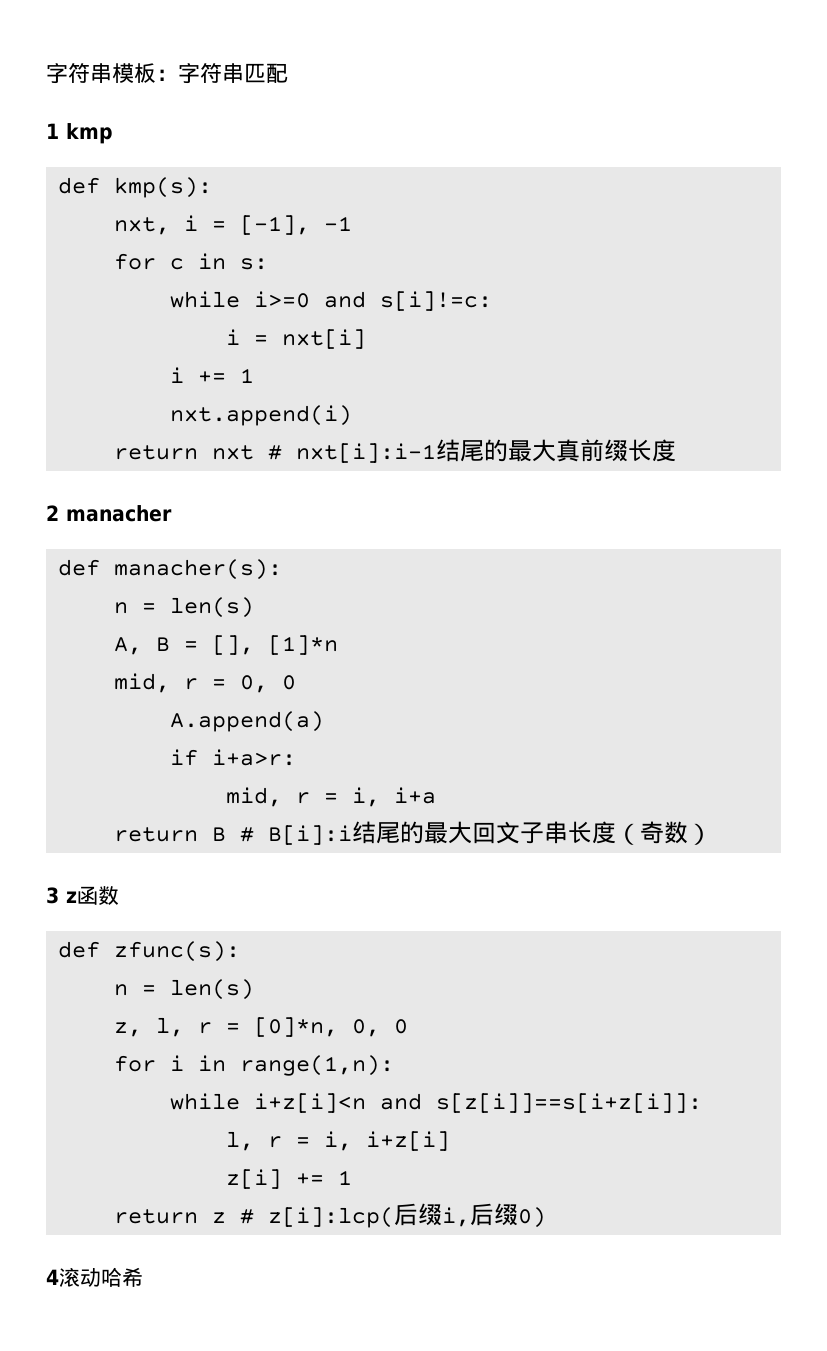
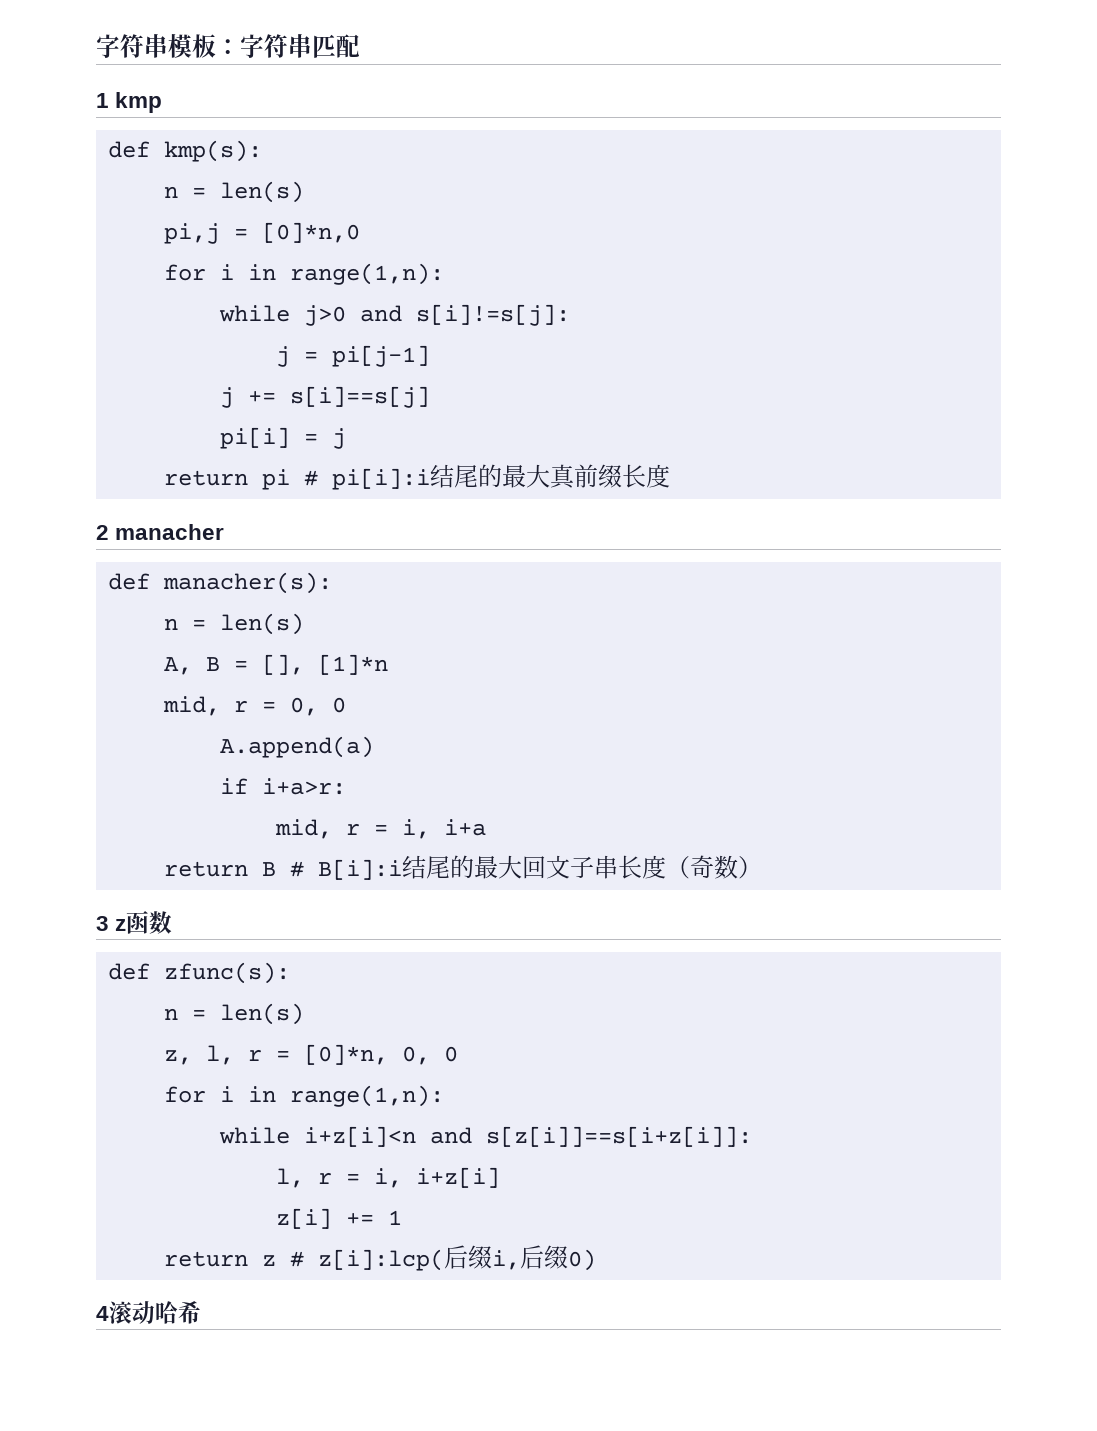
[114,215,352,235] [114,253,268,270] [170,291,492,311] [226,329,366,349] [170,367,254,383] [170,405,352,426] [114,443,436,463] nxt, i = [-1], -1 // for c in s: // while i>=0 and s[i]!=c: // i = nxt[i] // i += 1 // nxt.append(i) // return nxt # nxt[i]:i-1 -> [164,181,305,203] [164,222,361,244] [164,263,445,285] [219,304,571,326] [276,345,431,367] [220,386,431,408] [220,427,347,449] [164,468,431,490] n = len(s) // pi,j = [0]*n,0 // for i in range(1,n): // while j>0 and s[i]!=s[j]: // j = pi[j-1] // j += s[i]==s[j] // pi[i] = j // return pi # pi[i]:i

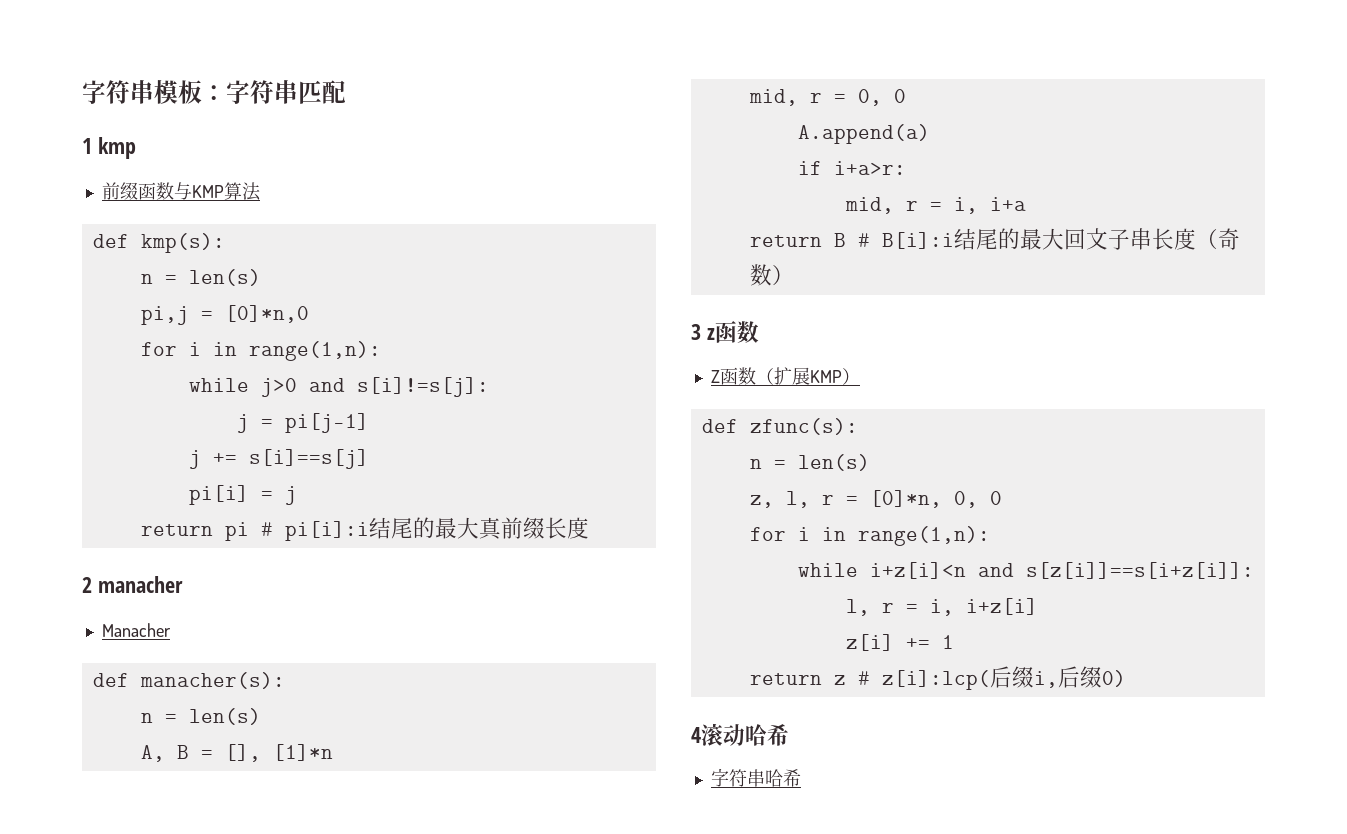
(163, 102) none -> [101,182,261,201] // 前缀函数与KMP算法
(225, 532) none -> [101,623,171,637] // Manacher
(173, 922) none -> [710,367,860,385] // Z函数（扩展KMP）
(201, 1312) none -> [710,768,801,787] // 字符串哈希

